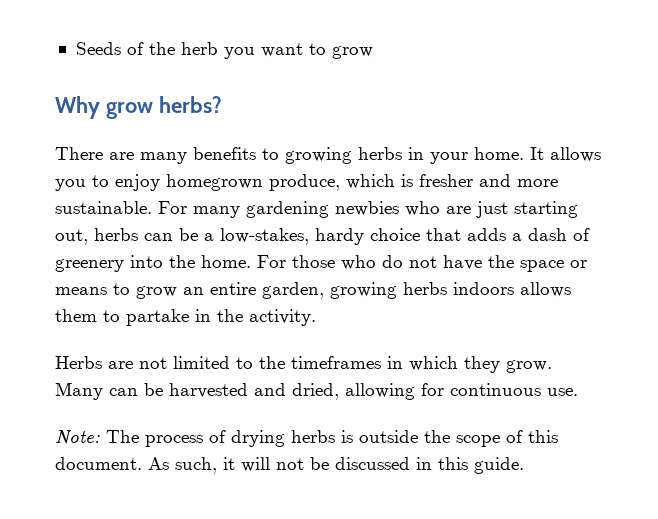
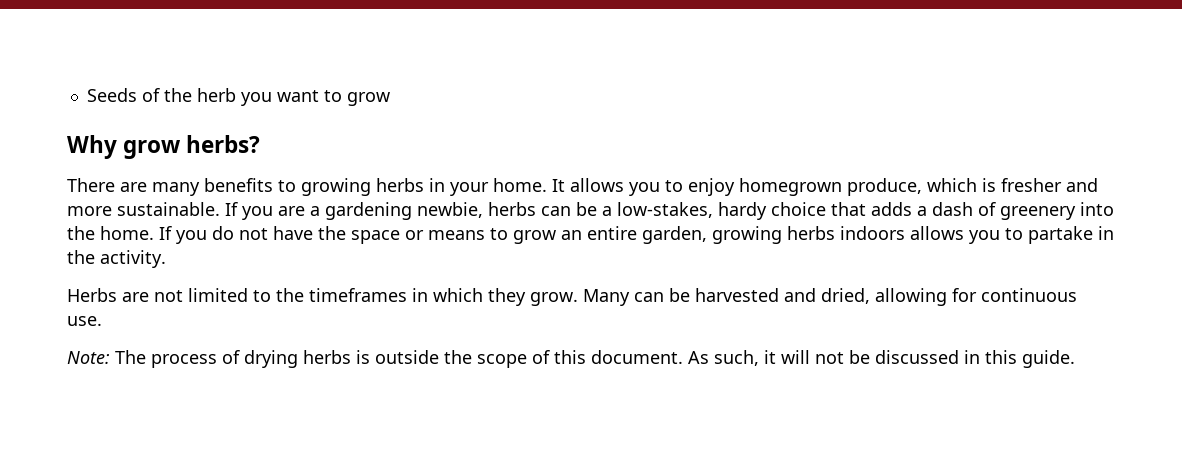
[158,201,578,218] [55,229,88,245] For many gardening newbies who are just starting out, -> [225,202,483,220] If you are a gardening newbie,
[257,255,376,270] For those who -> [159,226,207,244] If you
[55,309,97,322] them -> [969,230,1000,244] you

